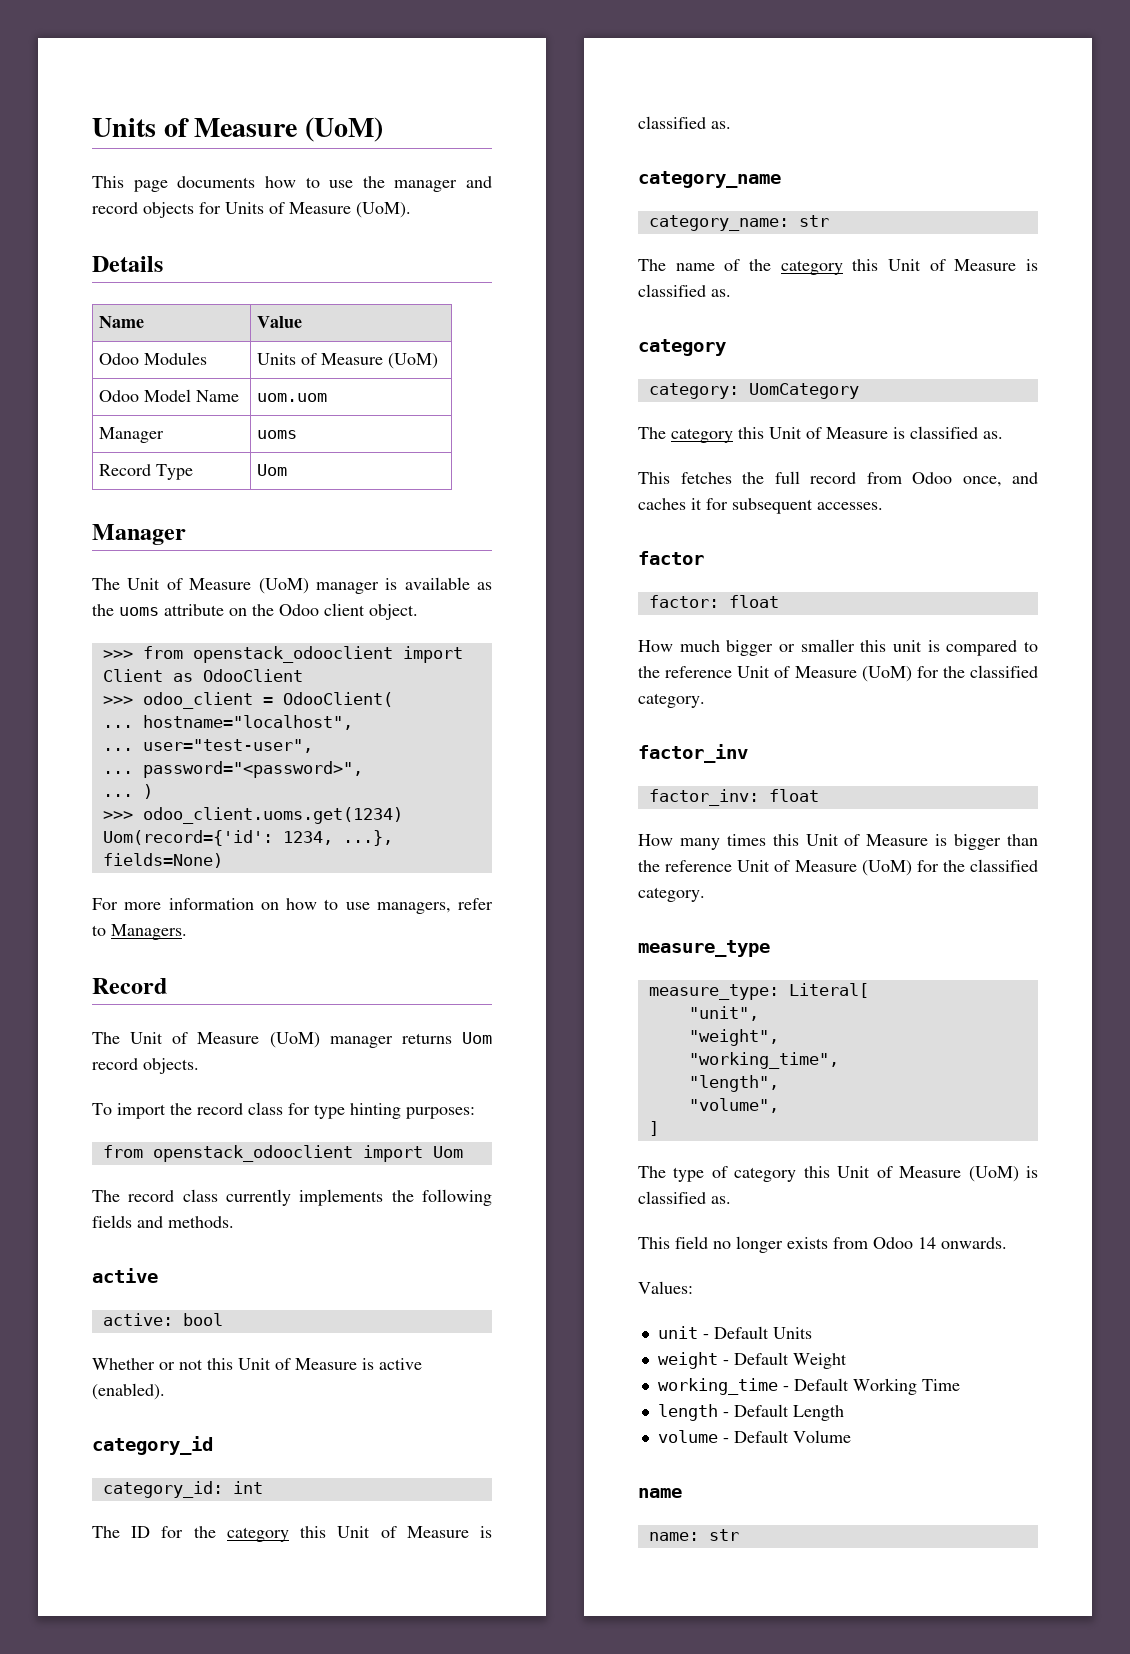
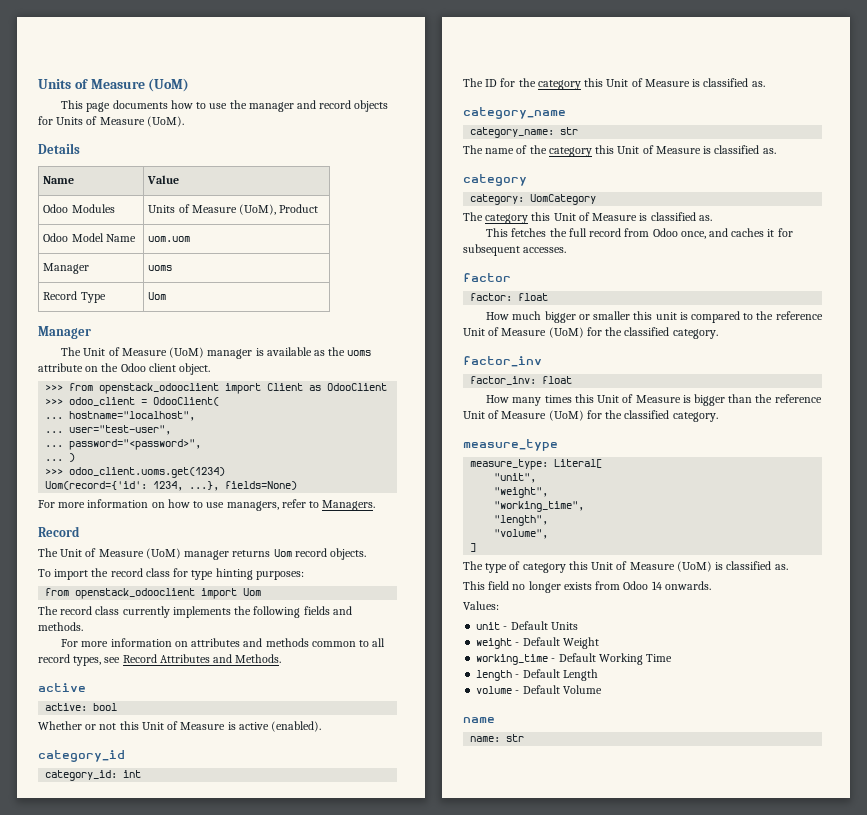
[388,353,439,369] (UoM) -> [239,204,319,215] (UoM), Product
(234, 1222) none -> [61,638,386,647] [38,654,282,666] // For more information on attributes and methods common to all record types, see Record Attributes and Methods.

